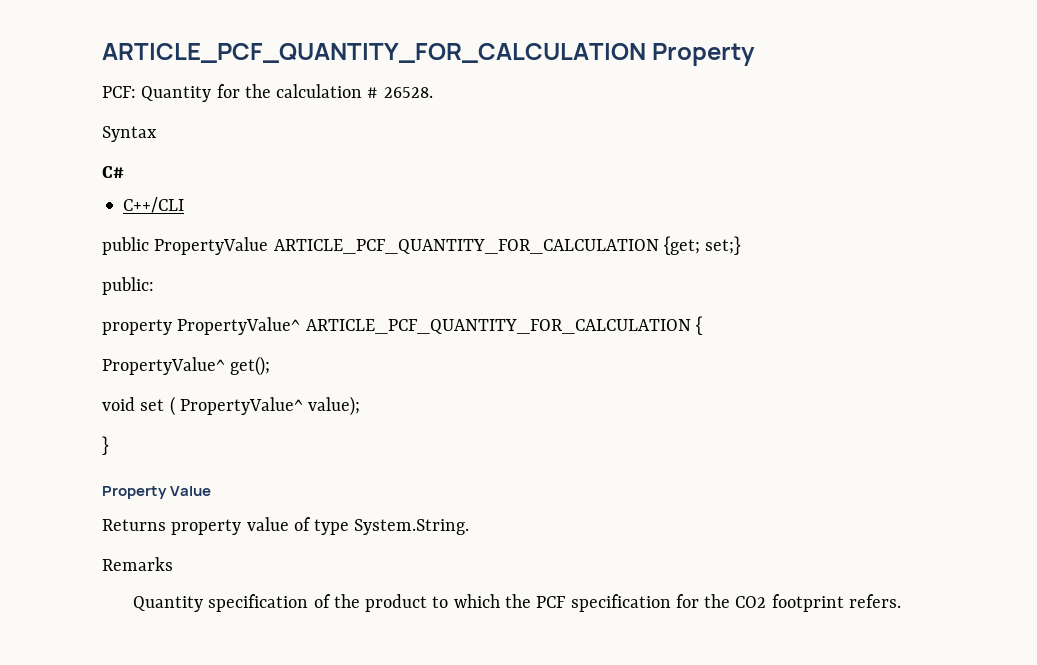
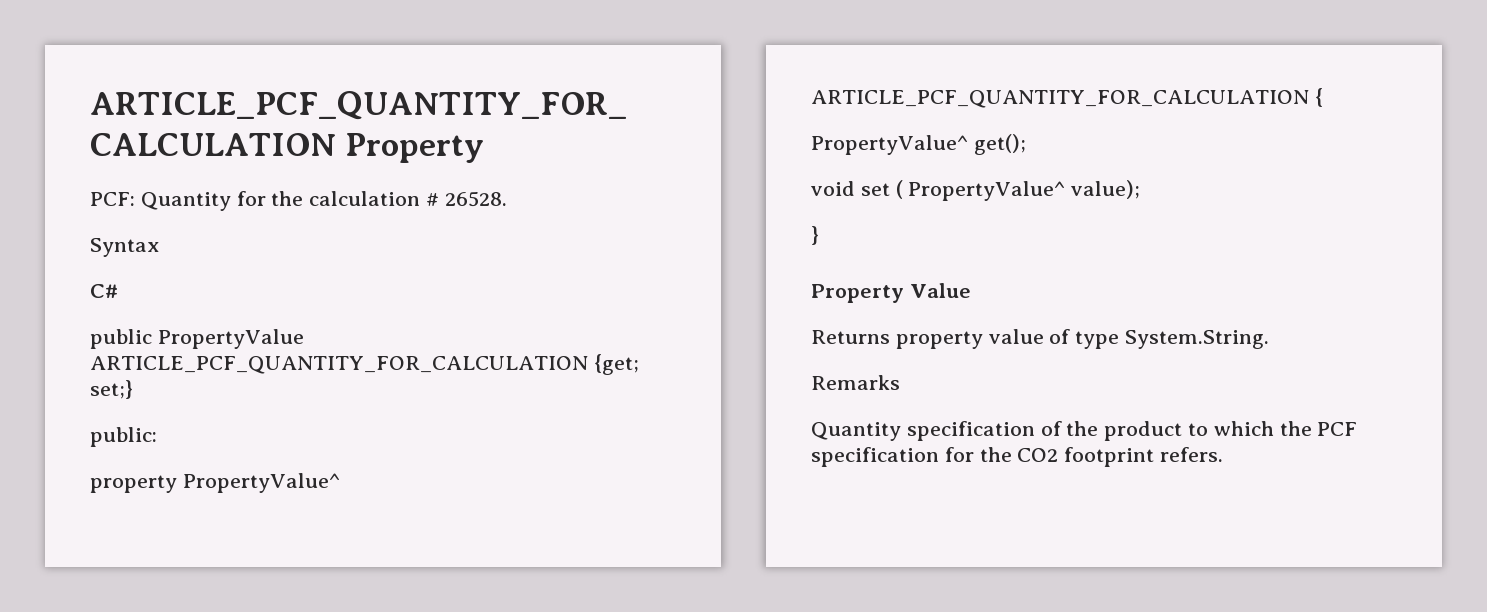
[123,197,185,213] // C++/CLI -> (118, 291) none

